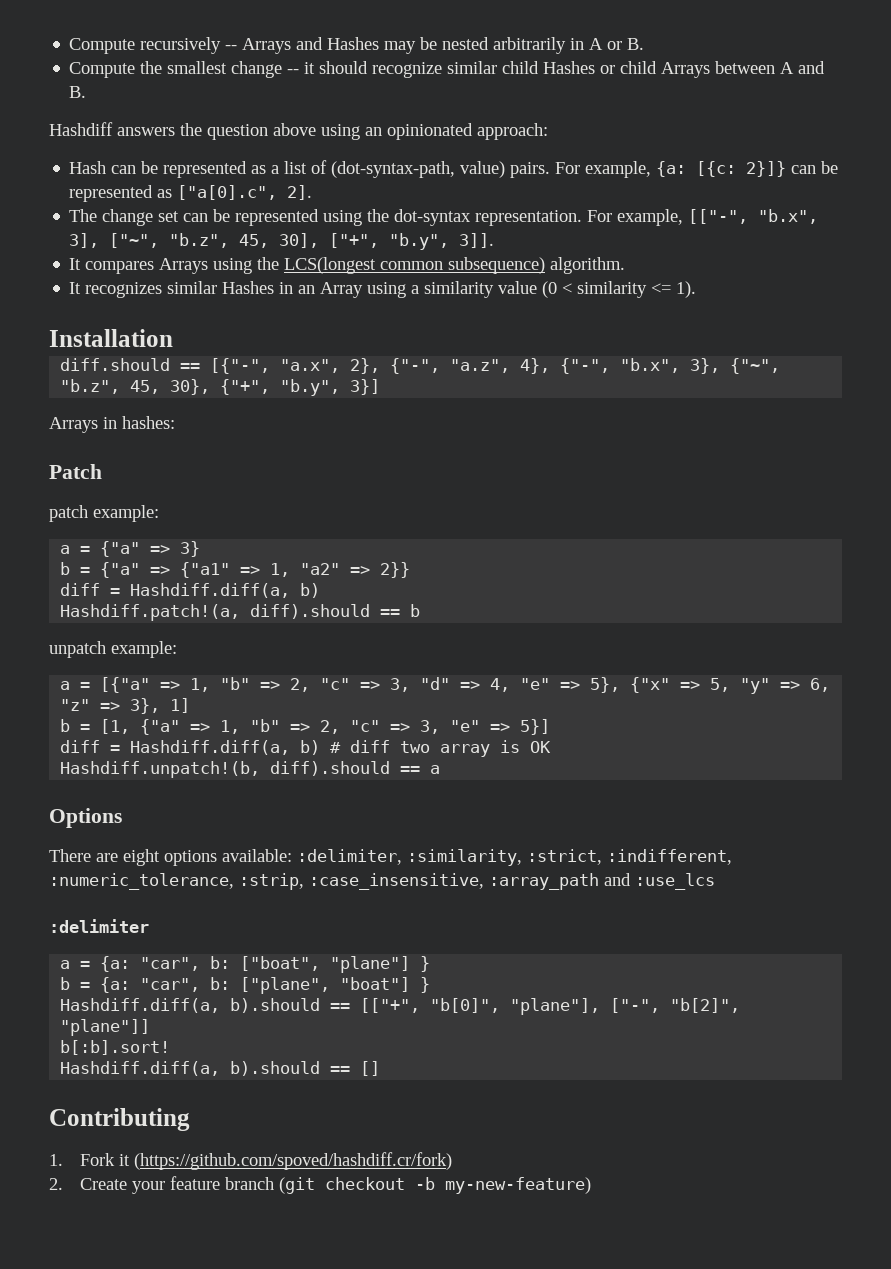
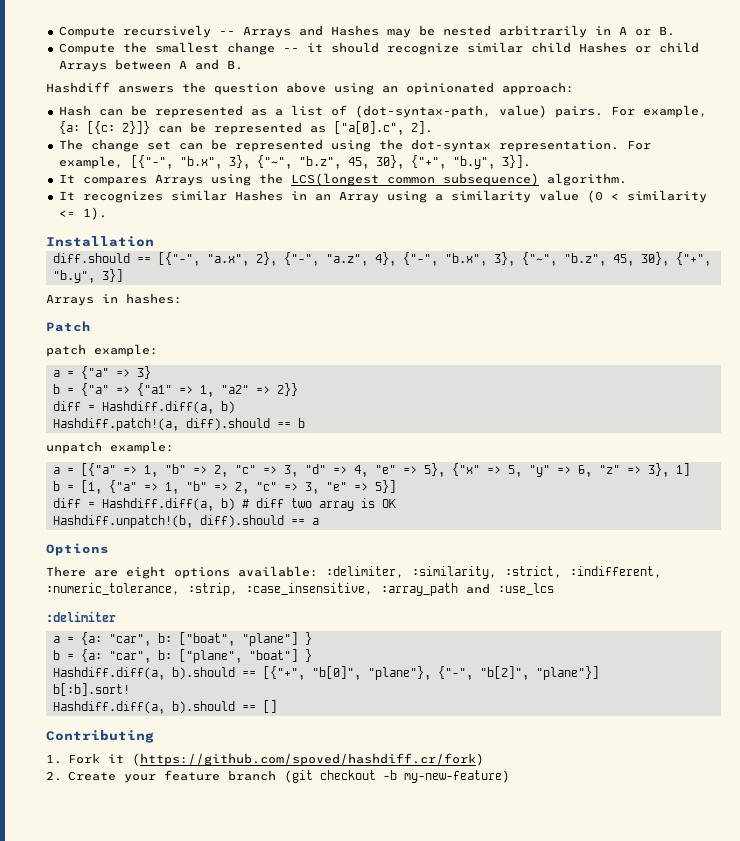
[688,209,819,224] [69,233,495,250] [["-", "b.x", 3], ["~", "b.z", 45, 30], ["+", "b.y", 3]]. -> [130,155,531,169] [{"-", "b.x", 3}, {"~", "b.z", 45, 30}, {"+", "b.y", 3}].
[360,998,741,1015] [60,1019,151,1036] [["+", "b[0]", "plane"], ["-", "b[2]", "plane"]] -> [262,666,599,680] [{"+", "b[0]", "plane"}, {"-", "b[2]", "plane"}]

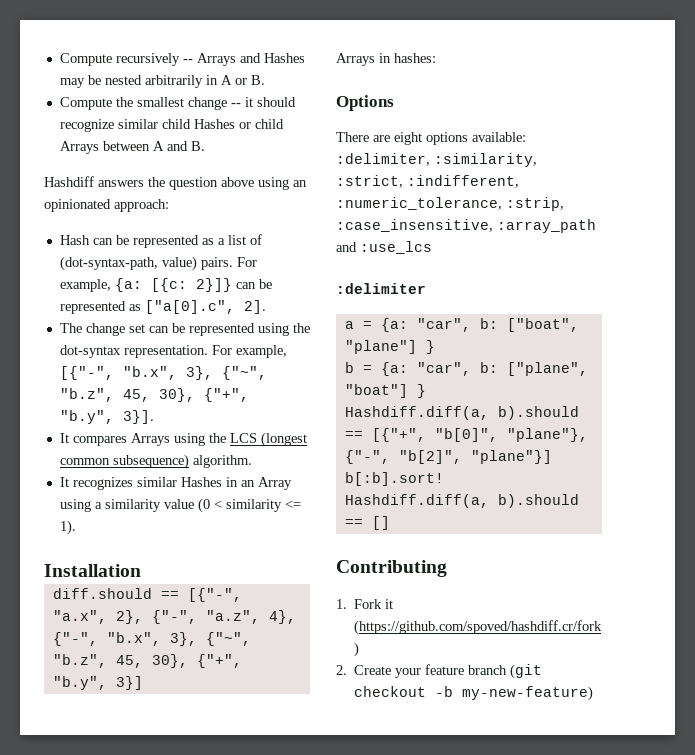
[290,173,379,186] LCS(longest -> [229,432,307,447] LCS (longest
[46,321,91,332] [46,344,158,357] [52,366,151,379] [52,383,298,397] [52,401,235,414] [52,418,305,431] [46,441,174,454] [52,463,690,477] [52,480,396,494] [52,498,396,511] [52,515,319,528] // Patch // patch example: // a = {"a" => 3} // b = {"a" => {"a1" => 1, "a2" => 2}} // diff = Hashdiff.diff(a, b) // Hashdiff.patch!(a, diff).should == b // unpatch example: // a = [{"a" => 1, "b" => 2, "c" => 3, "d" => 4, "e" => 5}, {"x" => 5, "y" => 6, "z" => 3}, 1] // b = [1, {"a" => 1, "b" => 2, "c" => 3, "e" => 5}] // diff = Hashdiff.diff(a, b) # diff two array is OK // Hashdiff.unpatch!(b, diff).should == a -> (436, 58) none

